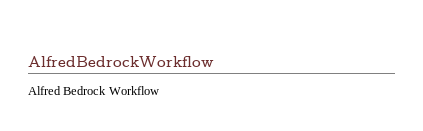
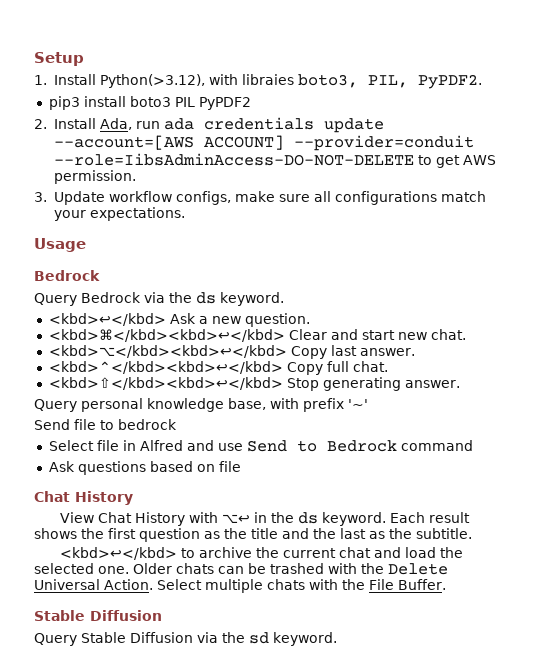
[28,56,214,68] [28,86,159,95] AlfredBedrockWorkflow // Alfred Bedrock Workflow -> [34,52,84,66] [34,74,482,89] [48,96,251,110] [34,117,384,133] [53,135,474,151] [53,153,496,168] [53,170,136,184] [34,191,486,205] [53,207,185,221] [34,238,86,252] [34,270,100,281] [34,292,284,306] [48,313,310,327] [48,329,466,342] [48,345,415,359] [48,361,388,375] [48,377,460,391] [34,398,368,412] [34,419,177,430] [48,440,473,452] [48,461,241,475] [34,491,133,505] [60,512,471,526] [34,528,472,542] [60,547,464,560] [34,563,448,575] [34,579,446,593] [34,610,162,621] [34,632,337,646] Setup // 1. Install Python(>3.12), with libraies boto3, PIL, PyPDF2. // pip3 install boto3 PIL PyPDF2 // 2. Install Ada, run ada credentials update --account=[AWS ACCOUNT] --provider=conduit --role=IibsAdminAccess-DO-NOT-DELETE to get AWS permission. // 3. Update workflow configs, make sure all configurations match your expectations. // Usage // Bedrock // Query Bedrock via the ds keyword. // <kbd>↩</kbd> Ask a new question. // <kbd>⌘</kbd><kbd>↩</kbd> Clear and start new chat. // <kbd>⌥</kbd><kbd>↩</kbd> Copy last answer. // <kbd>⌃</kbd><kbd>↩</kbd> Copy full chat. // <kbd>⇧</kbd><kbd>↩</kbd> Stop generating answer. // Query personal knowledge base, with prefix '~' // Send file to bedrock // Select file in Alfred and use Send to Bedrock command // Ask questions based on file // Chat History // View Chat History with ⌥↩ in the ds keyword. Each result shows the first question as the title and the last as the subtitle. // <kbd>↩</kbd> to archive the current chat and load the selected one. Older chats can be trashed with the Delete Universal Action. Select multiple chats with the File Buffer. // Stable Diffusion // Query Stable Diffusion via the sd keyword.

